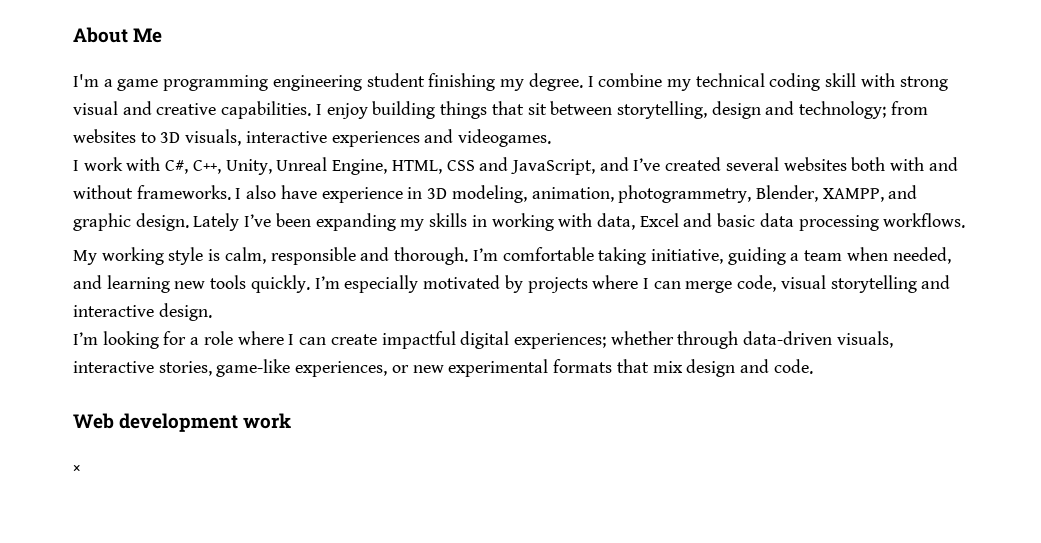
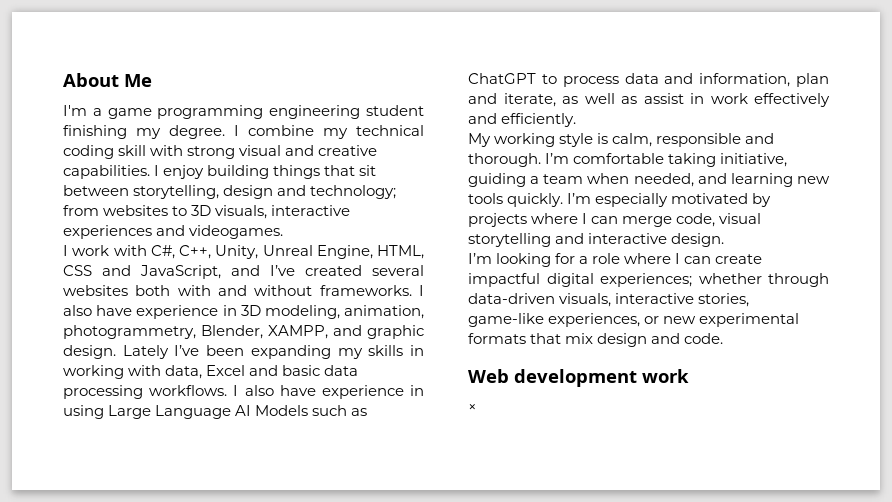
(966, 220) none -> [233,385,424,399] [63,405,368,419] [468,73,829,87] [468,93,830,107] [468,113,577,127] I also have experience in using Large Language AI Models such as ChatGPT to process data and information, plan and iterate, as well as assist in work effectively and efficiently.

